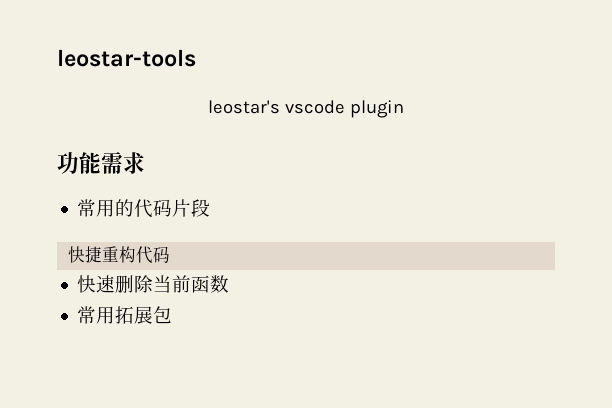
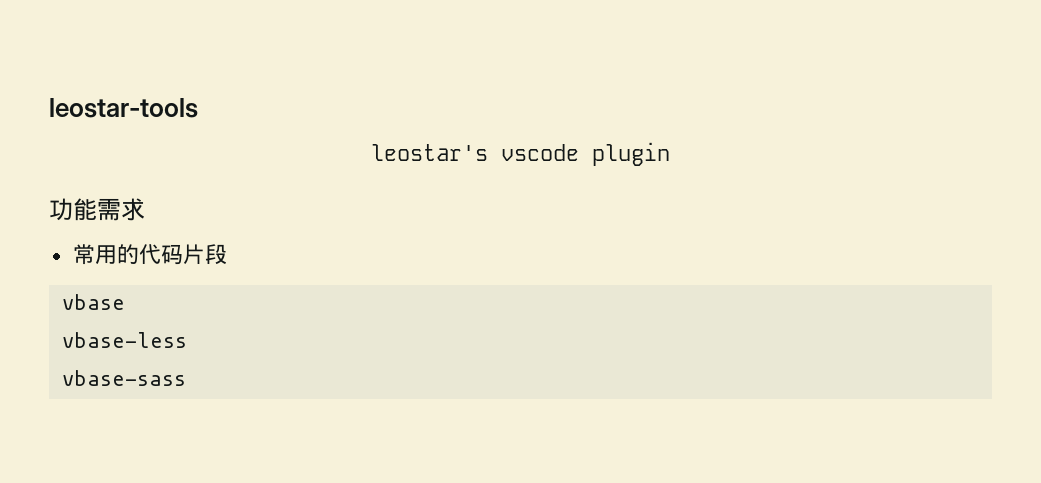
[68,246,171,264] [77,275,230,293] [77,306,173,324] 快捷重构代码 // 快速删除当前函数 // 常用拓展包 -> [61,294,125,310] [61,332,187,348] [61,370,186,386] vbase // vbase-less // vbase-sass

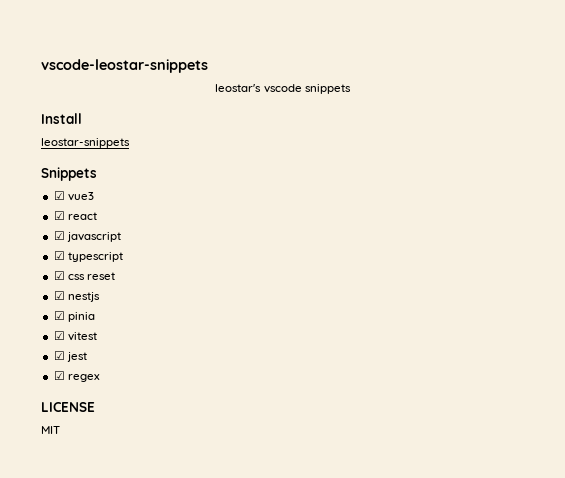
[49,98,198,118] leostar-tools -> [41,59,208,73] vscode-leostar-snippets
[592,142,670,166] [49,198,145,221] [72,244,227,265] [61,294,125,310] [61,332,187,348] [61,370,186,386] plugin // 功能需求 // 常用的代码片段 // vbase // vbase-less // vbase-sass -> [304,84,351,94] [41,113,82,124] [41,138,130,148] [41,167,97,181] [53,191,94,201] [53,211,97,220] [53,231,121,242] [53,251,123,262] [53,271,115,280] [53,291,100,302] [53,311,95,322] [53,331,97,341] [53,351,87,362] [53,371,100,382] [41,402,95,412] [41,426,60,434] snippets // Install // leostar-snippets // Snippets // ☑ vue3 // ☑ react // ☑ javascript // ☑ typescript // ☑ css reset // ☑ nestjs // ☑ pinia // ☑ vitest // ☑ jest // ☑ regex // LICENSE // MIT

